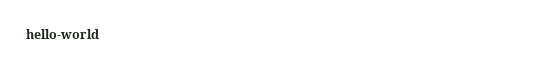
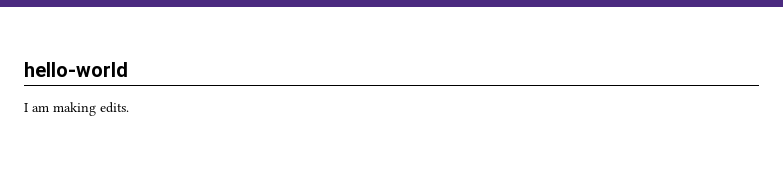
(99, 34) none -> [24,102,129,116] // I am making edits.

